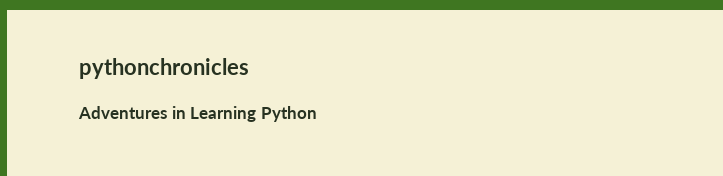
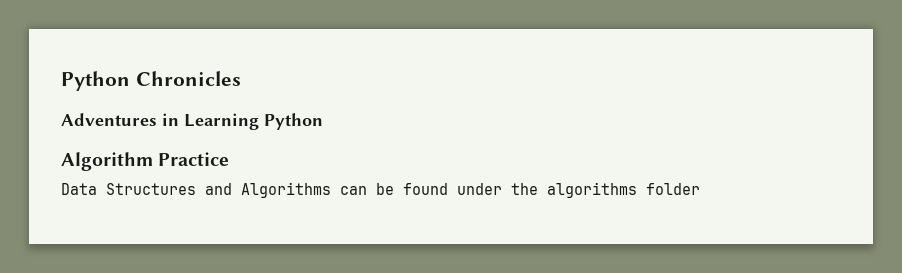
[79,58,249,79] pythonchronicles -> [61,71,241,91] Python Chronicles
(317, 114) none -> [61,152,230,171] [61,182,700,198] // Algorithm Practice // Data Structures and Algorithms can be found under the algorithms folder

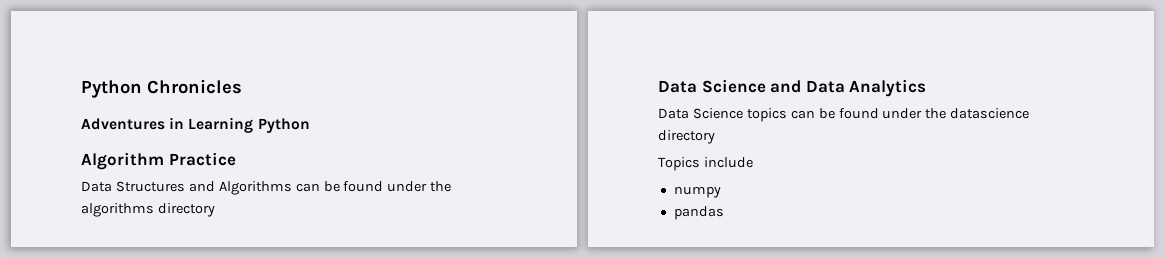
[646,183,700,195] folder -> [157,203,215,217] [658,79,927,97] [658,108,1030,122] [658,130,715,144] [658,157,753,171] [673,186,721,198] [673,206,724,220] directory // Data Science and Data Analytics // Data Science topics can be found under the datascience directory // Topics include // numpy // pandas

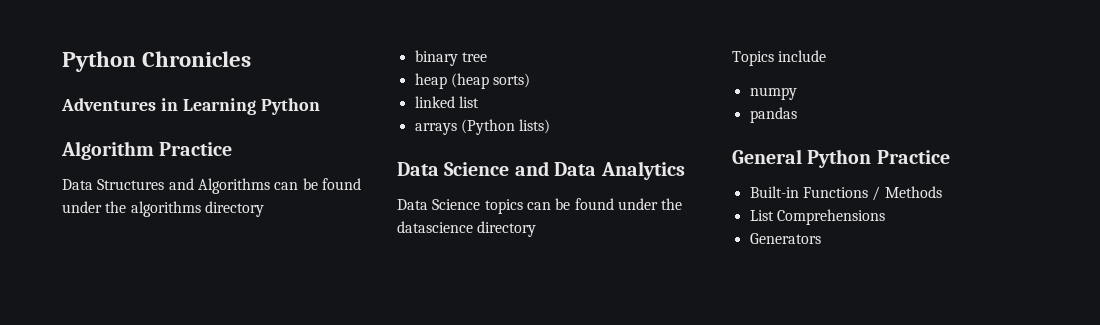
(215, 210) none -> [414,50,487,66] [414,73,531,89] [414,96,479,108] [414,119,551,135] // binary tree // heap (heap sorts) // linked list // arrays (Python lists)
(724, 213) none -> [732,149,950,168] [749,186,942,201] [749,209,885,225] [749,233,821,244] // General Python Practice // Built-in Functions / Methods // List Comprehensions // Generators

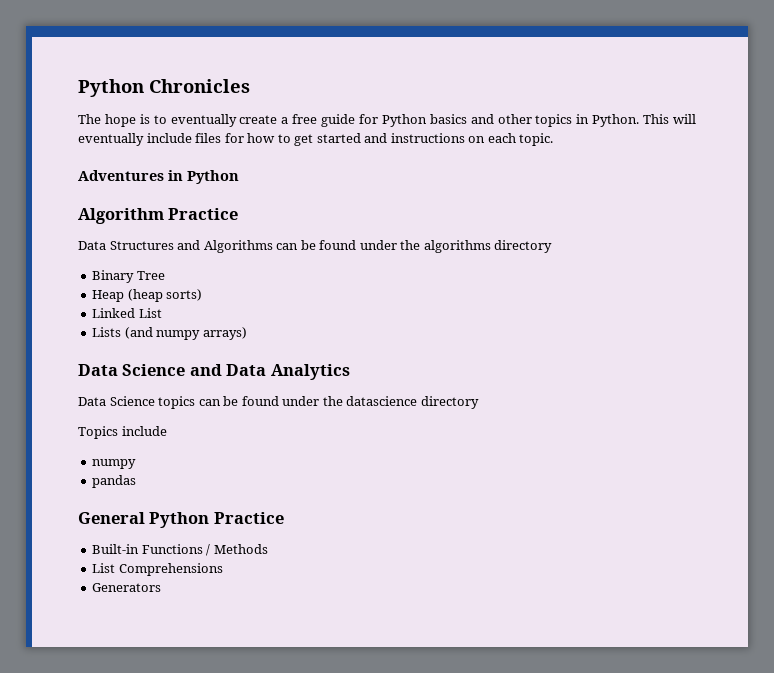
(252, 59) none -> [78,114,697,127] [78,133,554,146] // The hope is to eventually create a free guide for Python basics and other topics in Python. This will eventually include files for how to get started and instructions on each topic.
[182,98,256,115] Learning -> (183, 175) none
[414,50,487,66] [414,73,447,89] binary tree // heap -> [92,270,165,283] [92,290,125,302] Binary Tree // Heap
[414,96,479,108] [414,119,551,135] linked list // arrays (Python lists) -> [92,308,162,318] [92,327,247,340] Linked List // Lists (and numpy arrays)

